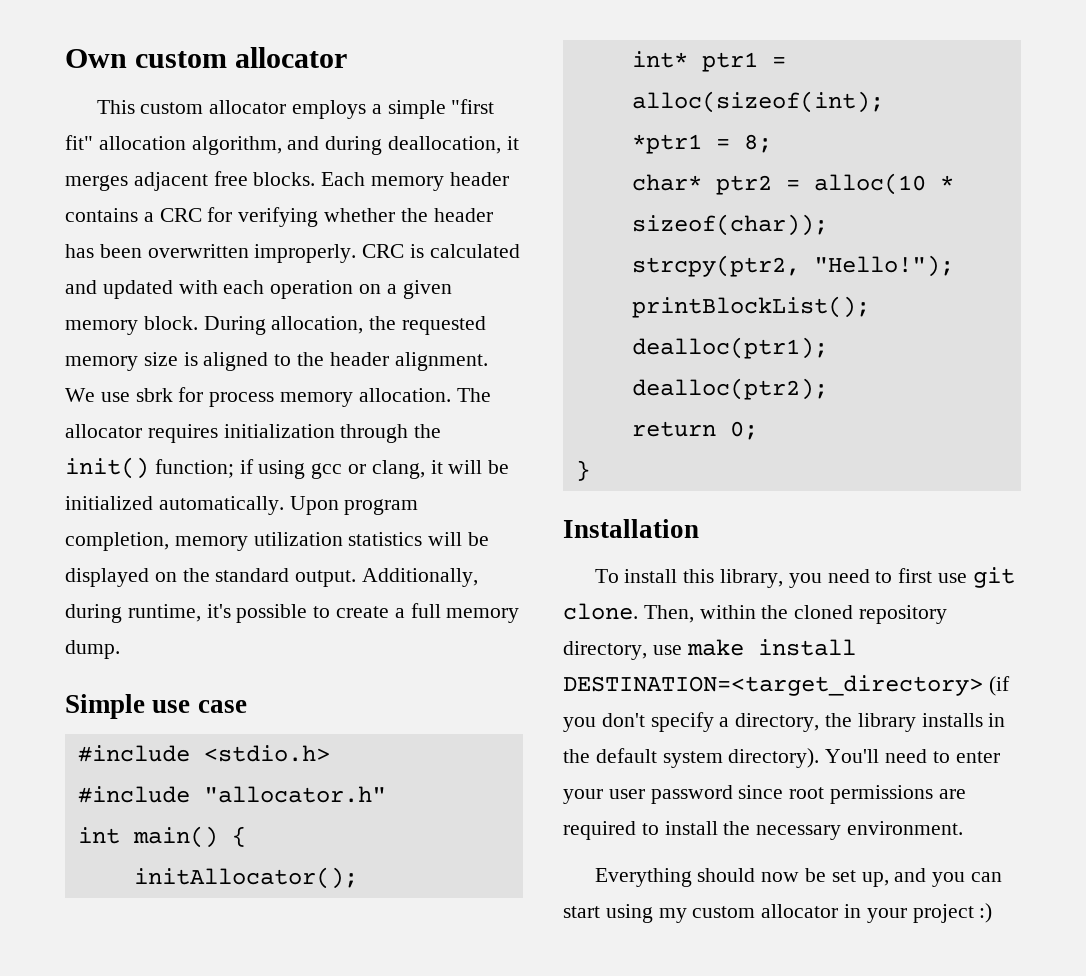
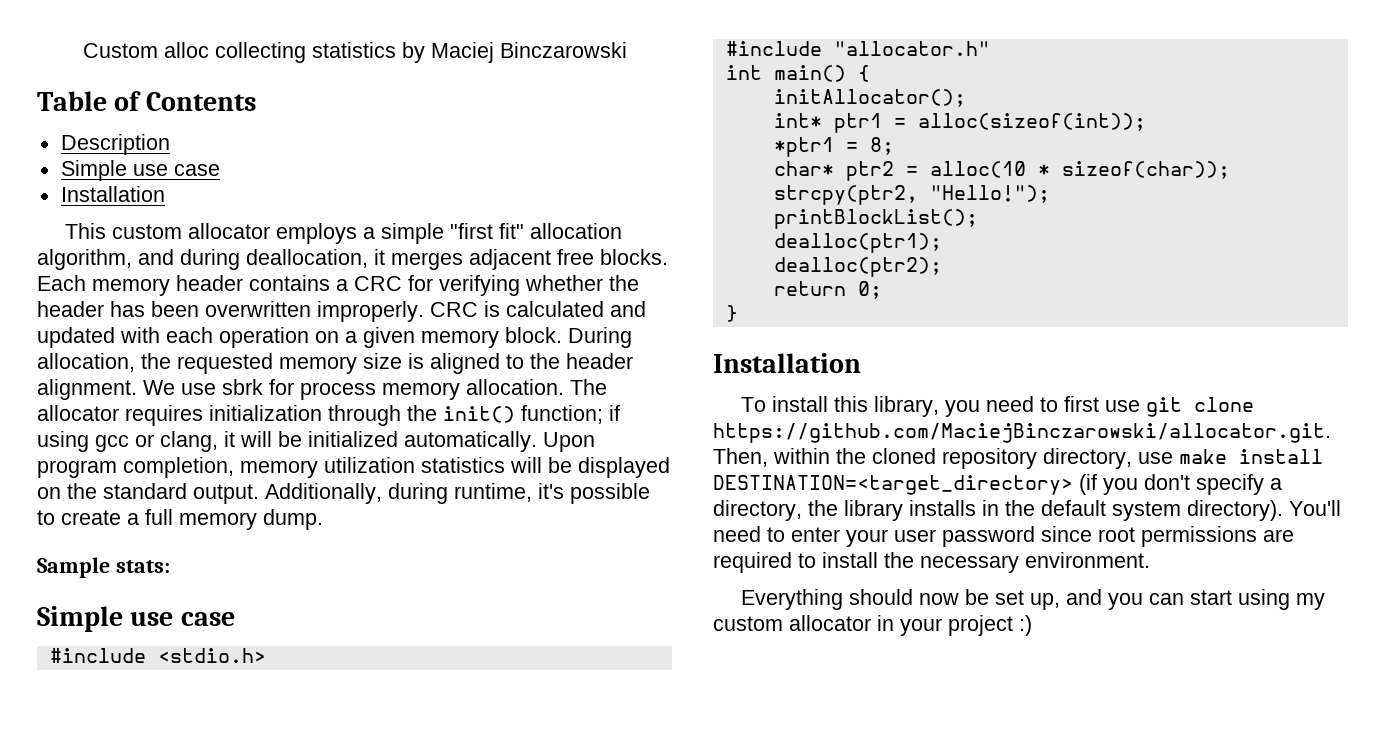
[65,47,348,68] Own custom allocator -> [82,42,627,63] [37,91,256,111] [60,134,170,155] [60,160,220,181] [60,186,165,202] Custom alloc collecting statistics by Maciej Binczarowski // Table of Contents // Description // Simple use case // Installation
(120, 649) none -> [37,557,170,578] // Sample stats:
[631,91,884,113] alloc(sizeof(int); -> [917,113,1146,131] alloc(sizeof(int));
[563,603,638,620] clone. -> [1194,397,1255,412] [713,423,1331,443] clone https://github.com/MaciejBinczarowski/allocator.git.

